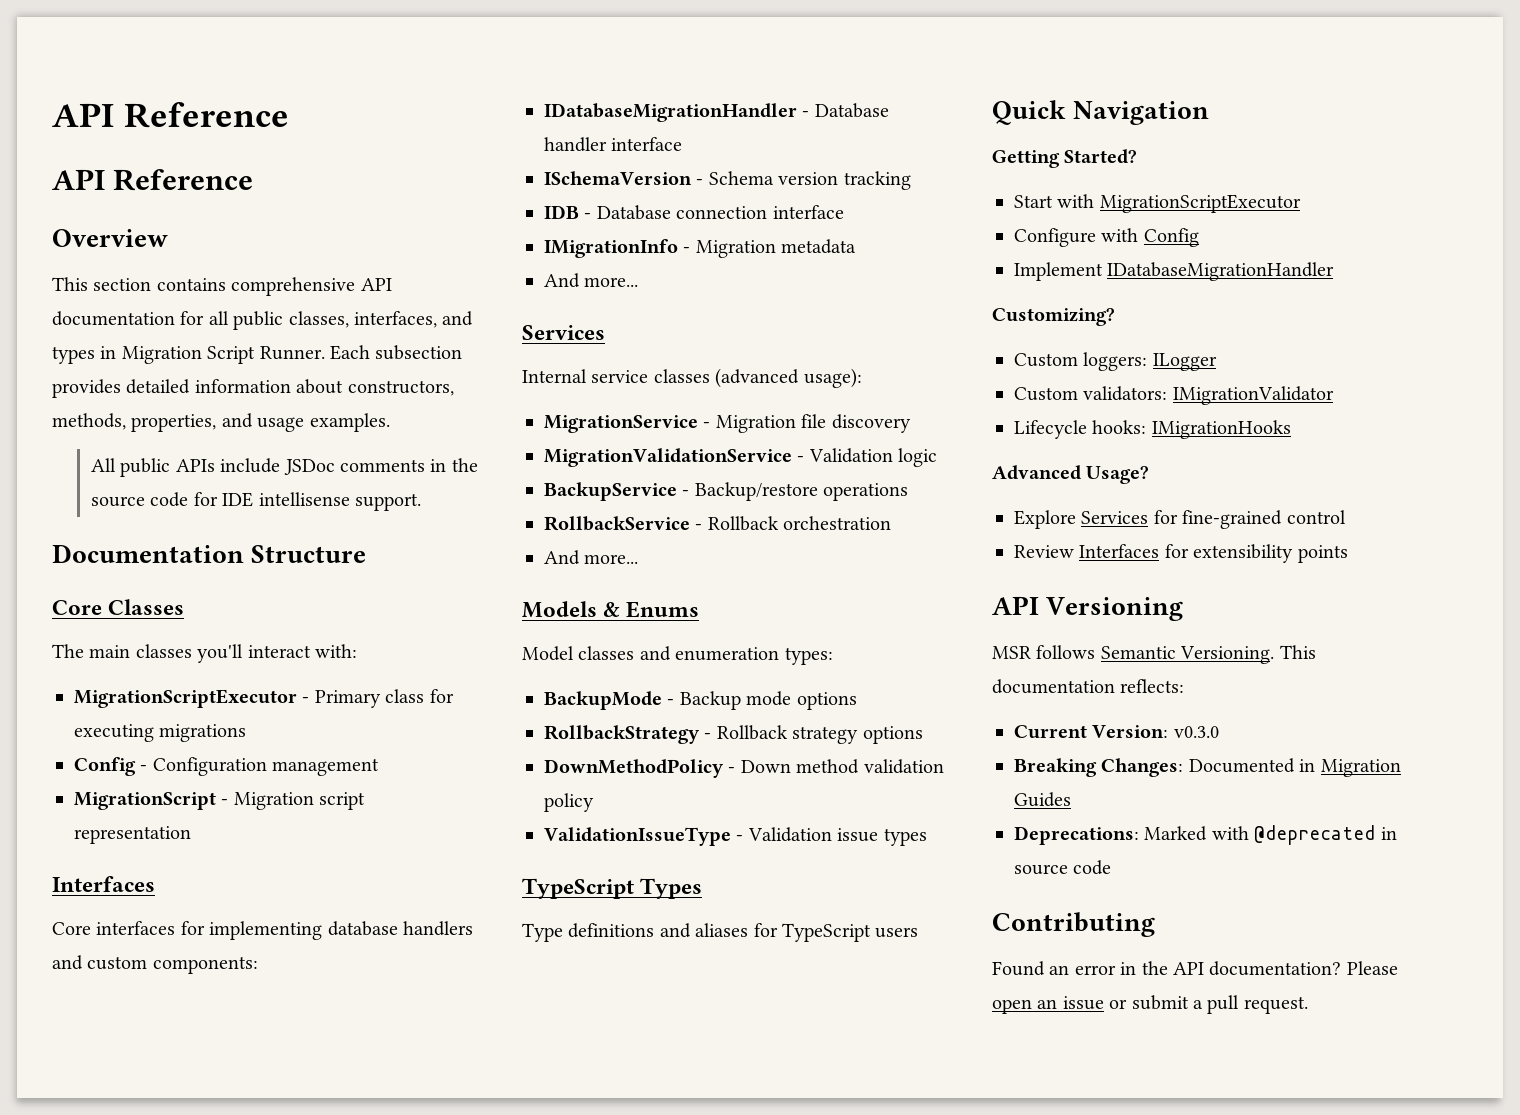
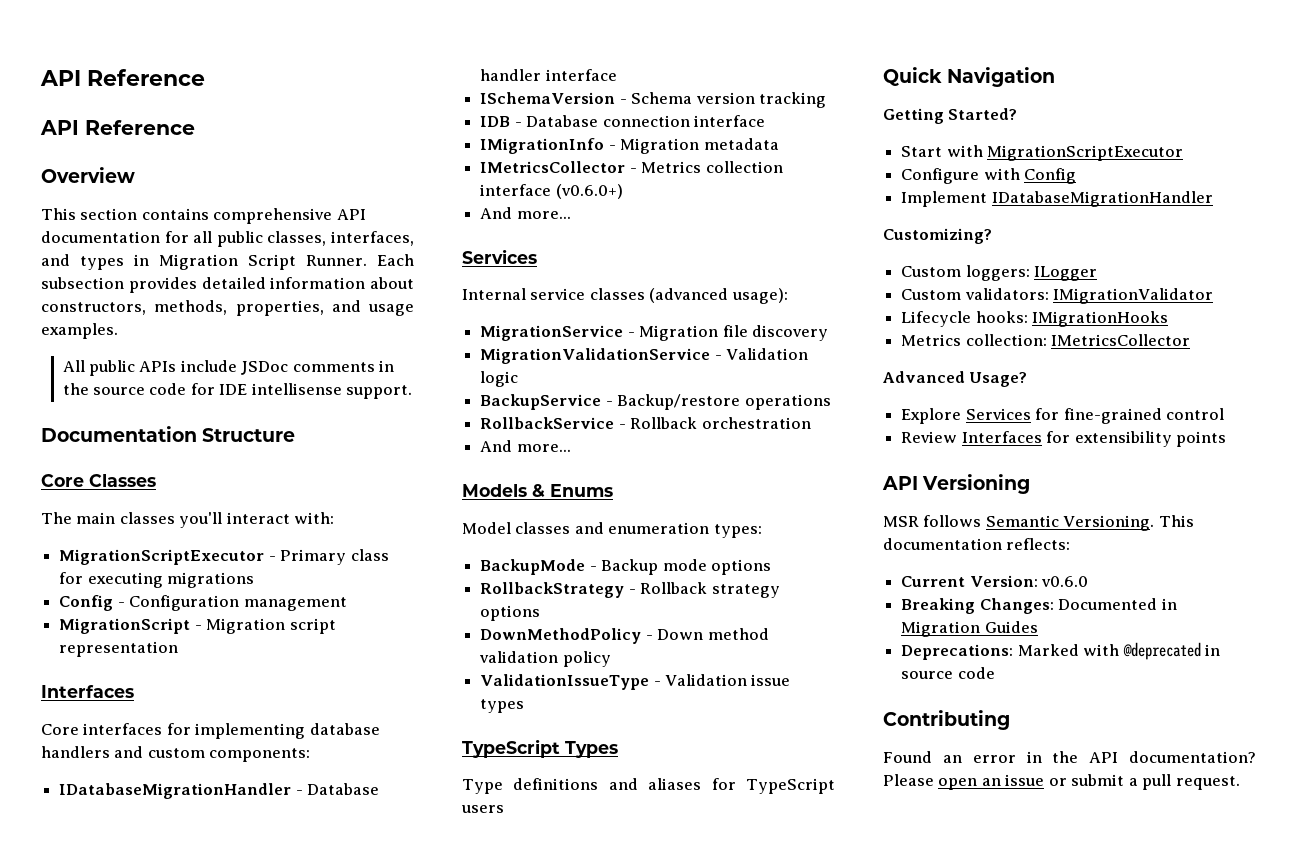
(857, 246) none -> [480,161,783,173] [480,184,623,199] // IMetricsCollector - Metrics collection interface (v0.6.0+)
(1291, 429) none -> [901,334,1191,346] // Metrics collection: IMetricsCollector
[1173,726,1219,738] v0.3.0 -> [1041,576,1089,587] v0.6.0

